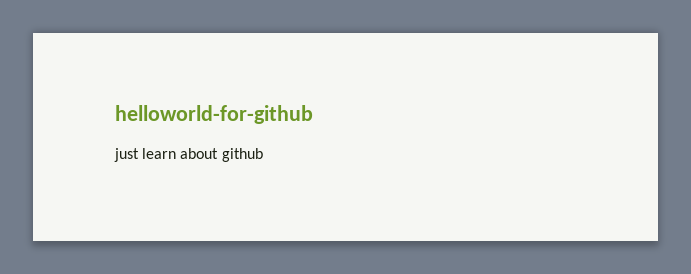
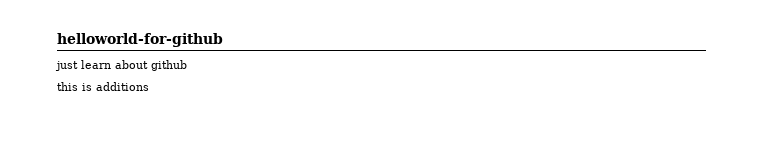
(263, 155) none -> [57,82,149,91] // this is additions

